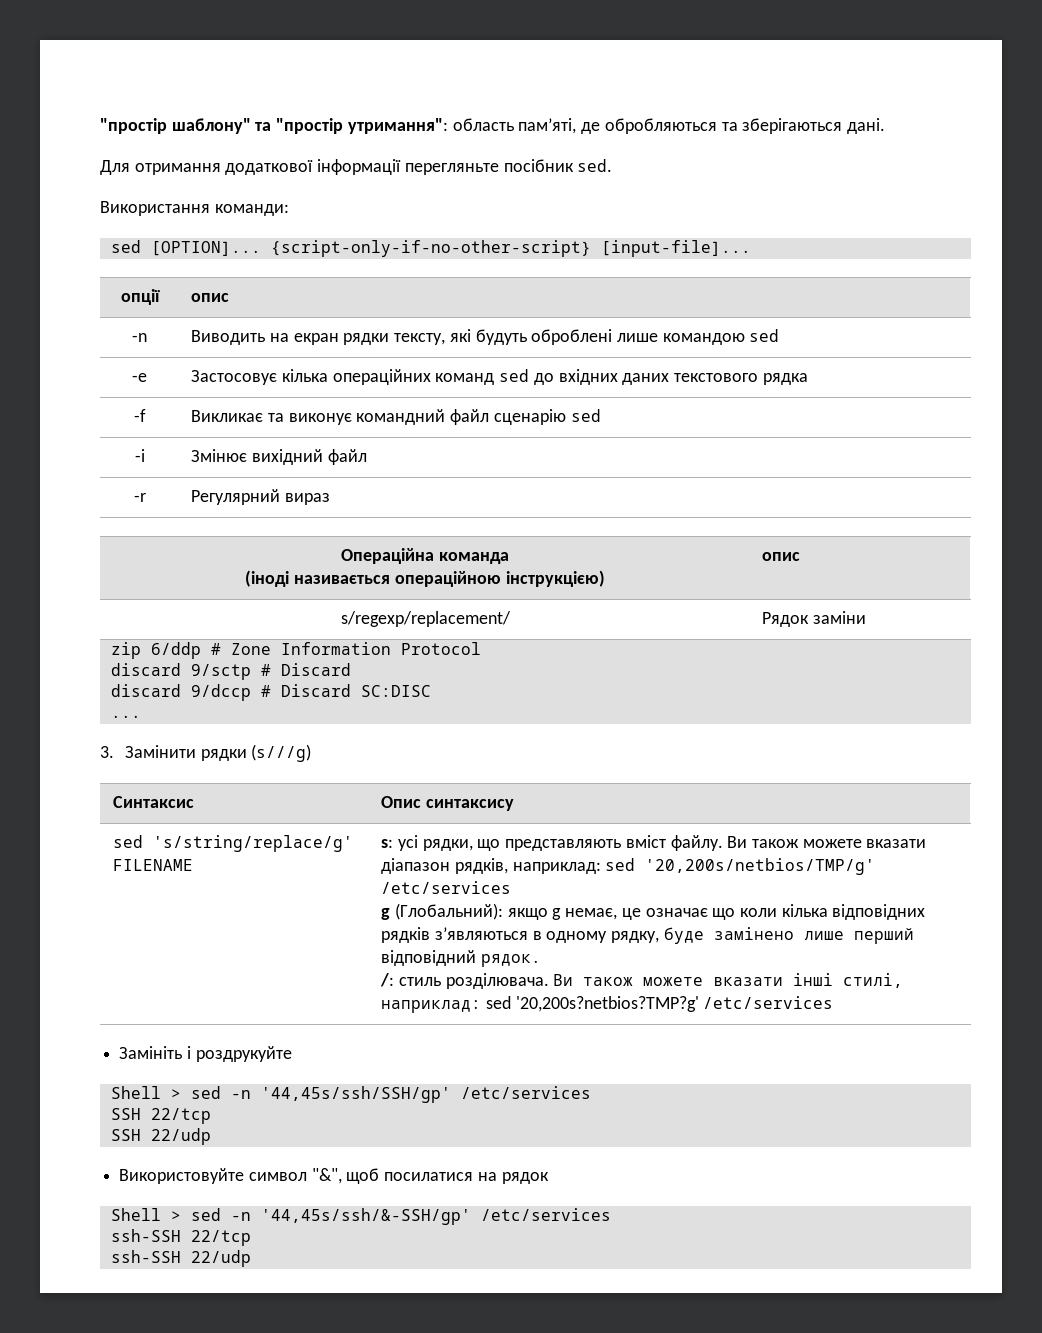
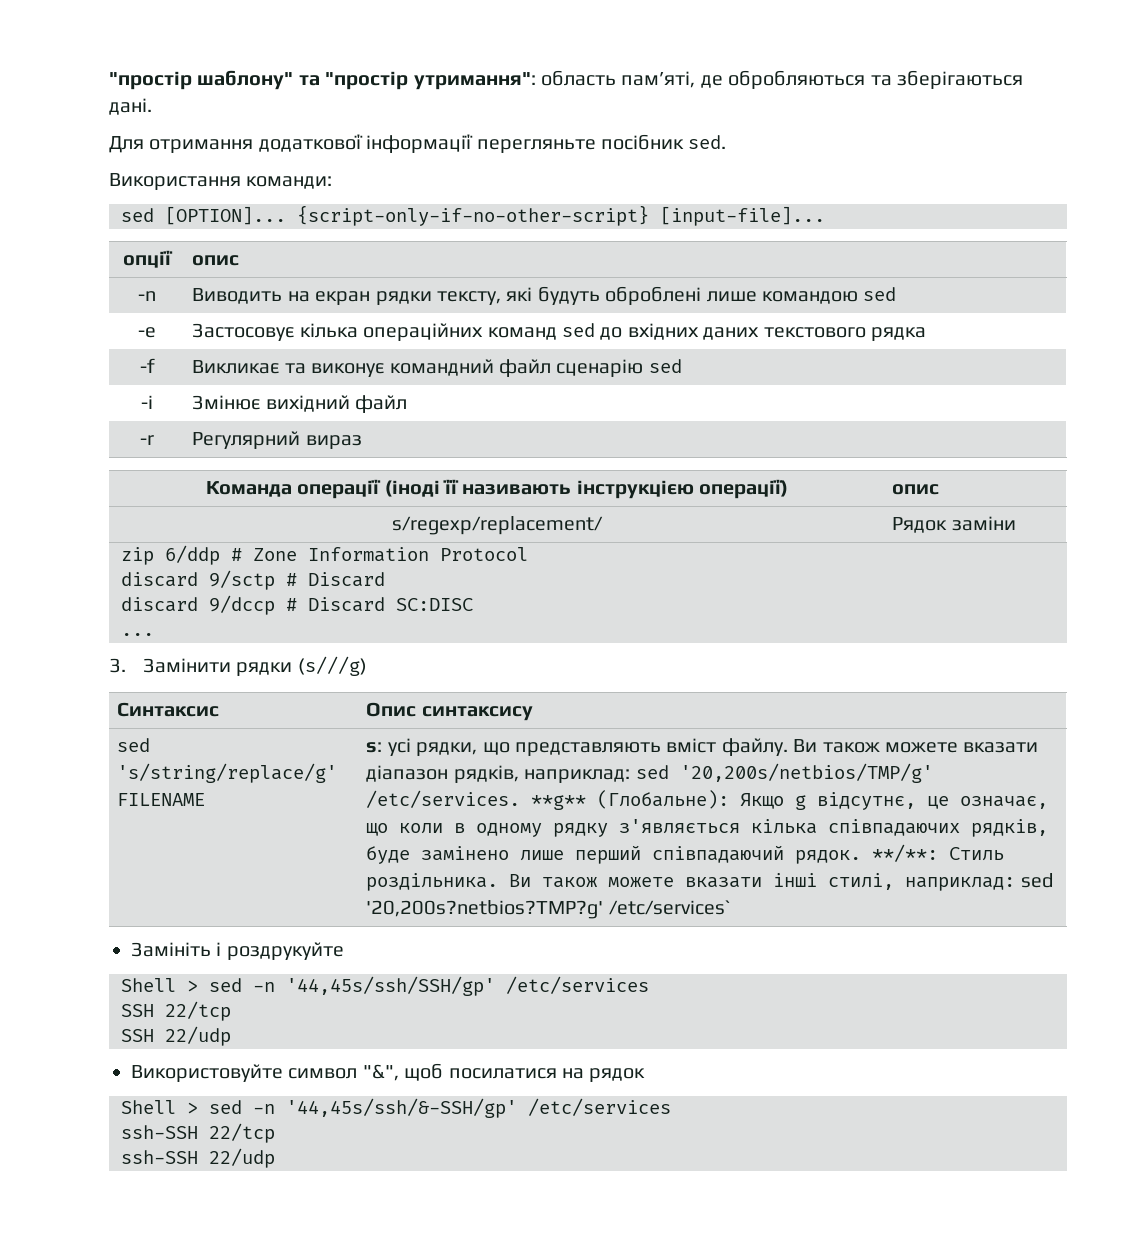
[341,548,509,564] [245,570,605,587] Операційна команда // (іноді називається операційною інструкцією) -> [205,479,789,499] Команда операції (іноді її називають інструкцією операції)
[381,881,512,894] [381,903,926,920] [381,927,660,943] /etc/services // g (Глобальний): якщо g немає, це означає що коли кілька відповідних рядків з’являються в одному рядку, -> [366,790,1049,810] [366,819,1049,837] /etc/services. **g** (Глобальне): Якщо g відсутнє, це означає, що коли в одному рядку з'являється кілька співпадаючих рядків,
[381,950,477,966] відповідний -> [652,845,785,863] співпадаючий
[380,973,549,989] // /: стиль розділювача. -> [872,844,1005,862] [366,873,499,891] **/**: Стиль роздільника.
[703,996,834,1009] /etc/services -> [608,900,730,915] /etc/services`

